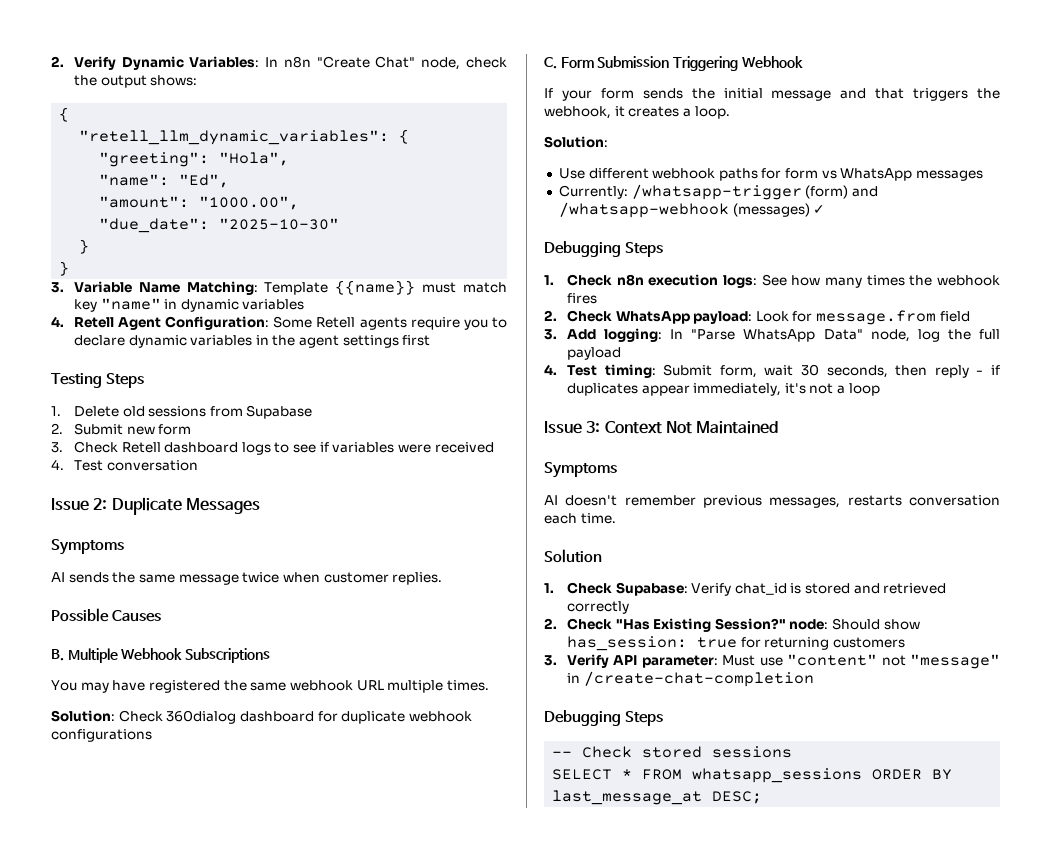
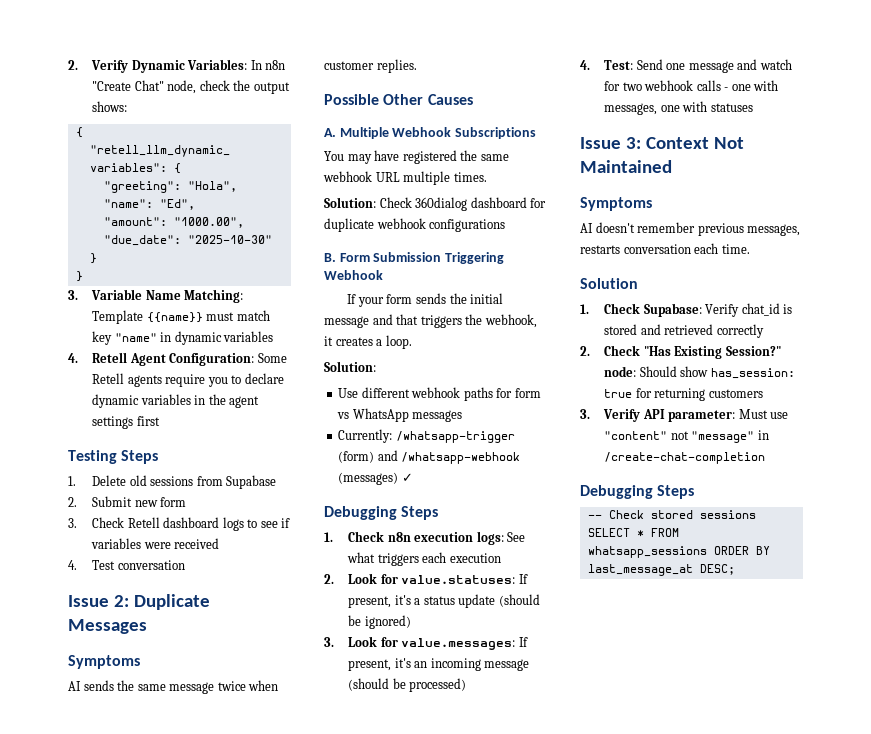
(109, 615) none -> [383,94,424,105] Other
[51,649,64,661] B. -> [324,128,336,137] A.
[544,57,557,69] C. -> [324,253,336,262] B.
[791,275,1001,288] [566,293,597,304] [544,310,970,325] [544,328,1000,342] [566,347,621,360] [544,364,1000,378] [566,383,880,396] how many times the webhook fires // 2. Check WhatsApp payload: Look for message.from field // 3. Add logging: In "Parse WhatsApp Data" node, log the full payload // 4. Test timing: Submit form, wait 30 seconds, then reply - if duplicates appear immediately, it's not a loop -> [347,552,501,566] [324,573,528,584] [348,594,540,608] [348,615,411,629] [324,636,528,650] [348,658,530,671] [348,678,467,692] [580,59,792,73] [604,80,779,91] [604,101,753,115] what triggers each execution // 2. Look for value.statuses: If present, it's a status update (should be ignored) // 3. Look for value.messages: If present, it's an incoming message (should be processed) // 4. Test: Send one message and watch for two webhook calls - one with messages, one with statuses

